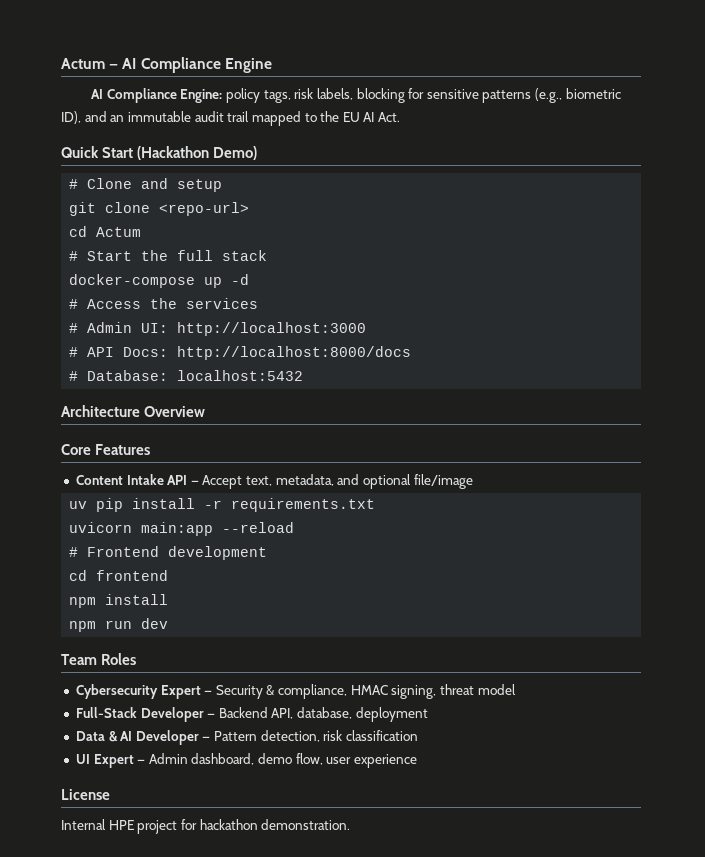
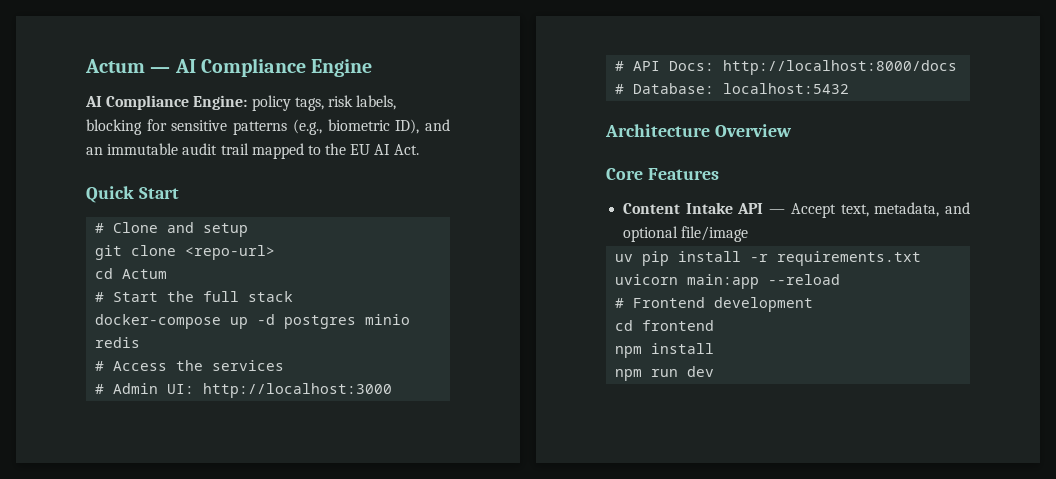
[137,146,258,160] (Hackathon Demo) -> (179, 193) none
(250, 279) none -> [284,314,411,329] [95,337,141,348] postgres minio redis
[61,653,137,665] [75,684,516,699] [75,707,428,722] [75,730,419,745] [75,753,418,768] [61,789,110,800] [61,819,351,834] // Team Roles // Cybersecurity Expert — Security & compliance, HMAC signing, threat model // Full-Stack Developer — Backend API, database, deployment // Data & AI Developer — Pattern detection, risk classification // UI Expert — Admin dashboard, demo flow, user experience // License // Internal HPE project for hackathon demonstration. -> (715, 371) none

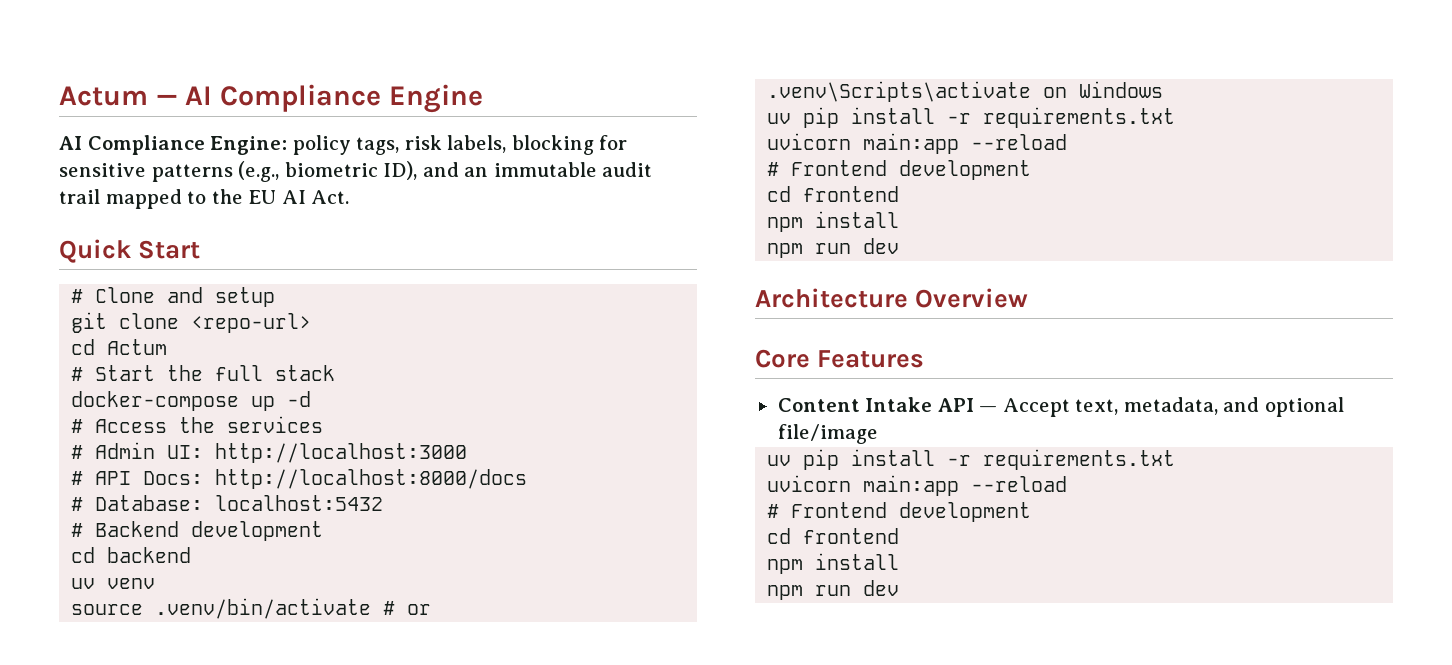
[284,314,411,329] [95,337,141,348] postgres minio redis -> (312, 399) none
(850, 88) none -> [71,521,324,541] [71,547,192,563] [71,578,156,589] [71,598,432,619] [767,81,1164,102] [767,107,1176,128] [767,133,1068,154] [767,160,1032,180] [767,186,900,202] [767,211,900,232] [767,238,900,258] // # Backend development // cd backend // uv venv // source .venv/bin/activate # or .venv\Scripts\activate on Windows // uv pip install -r requirements.txt // uvicorn main:app --reload // # Frontend development // cd frontend // npm install // npm run dev

